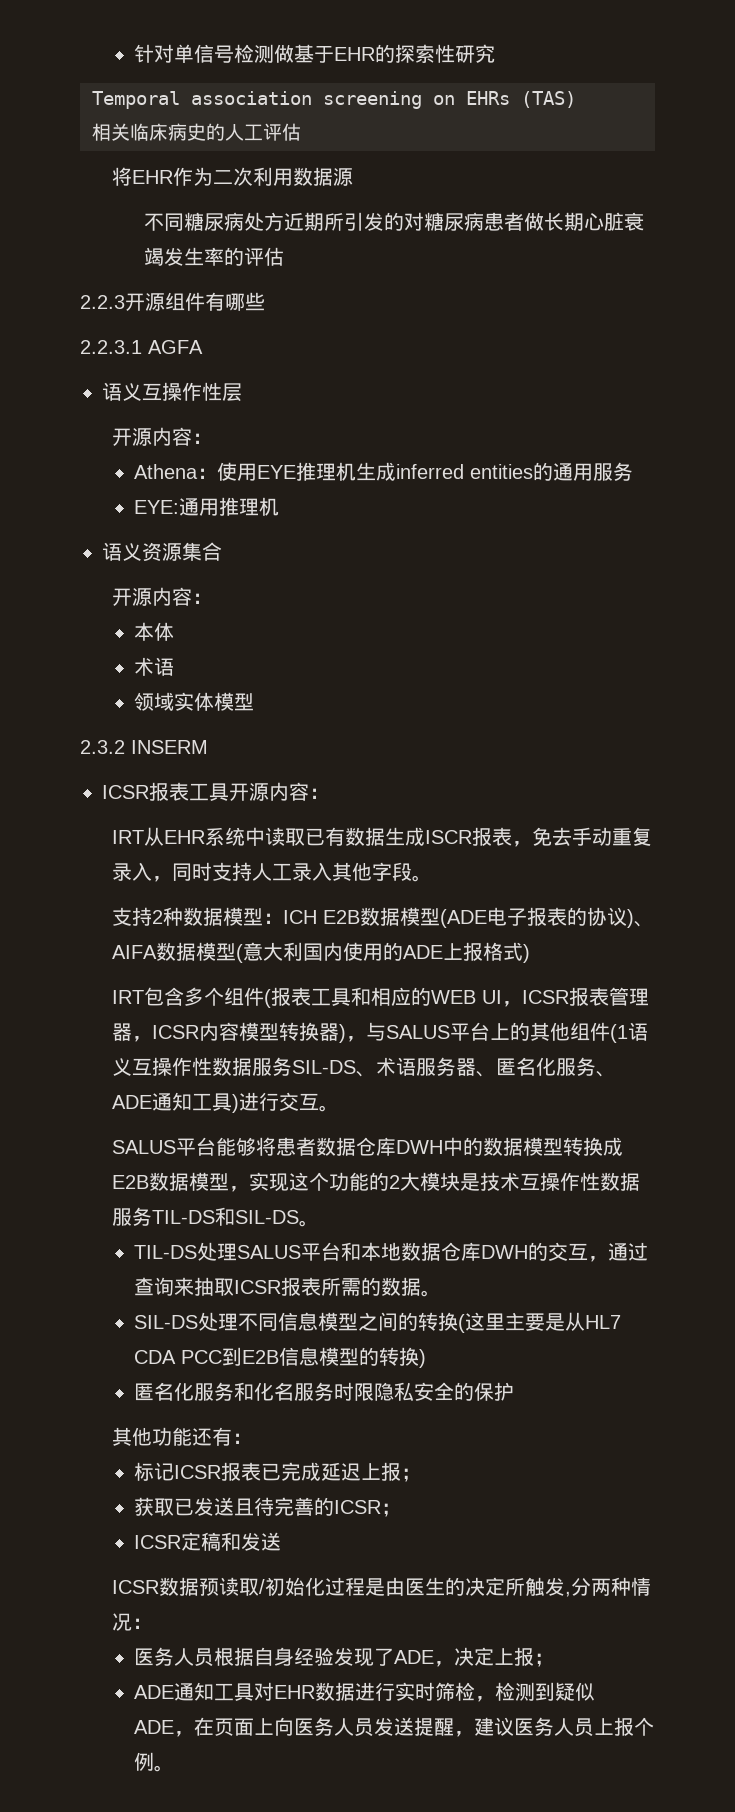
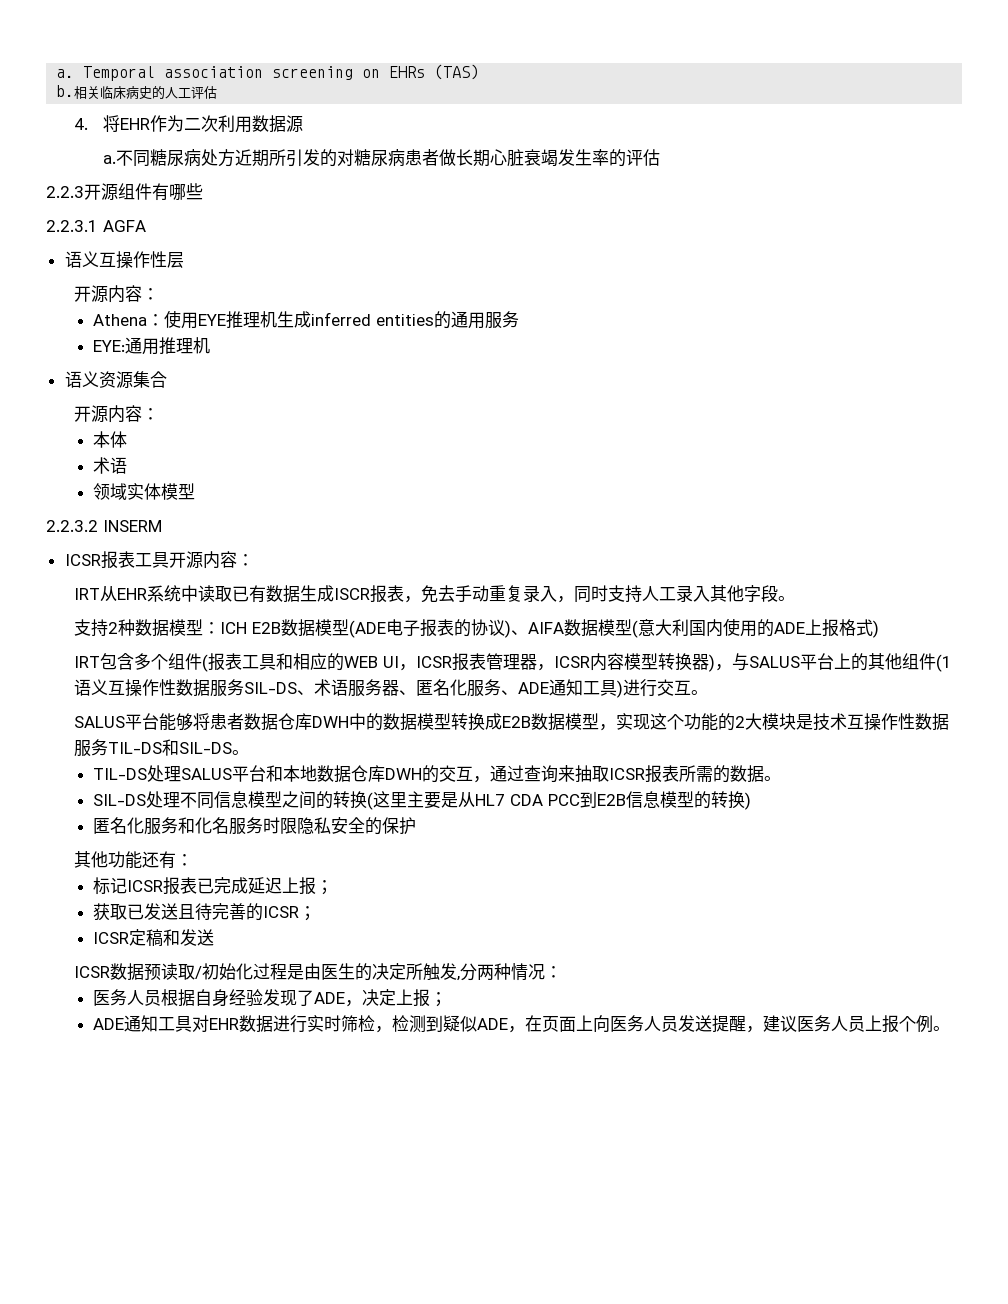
[134,44,496,63] 针对单信号检测做基于EHR的探索性研究 // -> [56,69,75,78] a.
(576, 99) none -> [56,85,75,97] b.
(301, 132) none -> [74,118,89,130] 4.
(354, 177) none -> [102,155,116,164] a.
[80,740,125,754] 2.3.2 -> [46,520,98,532] 2.2.3.2

